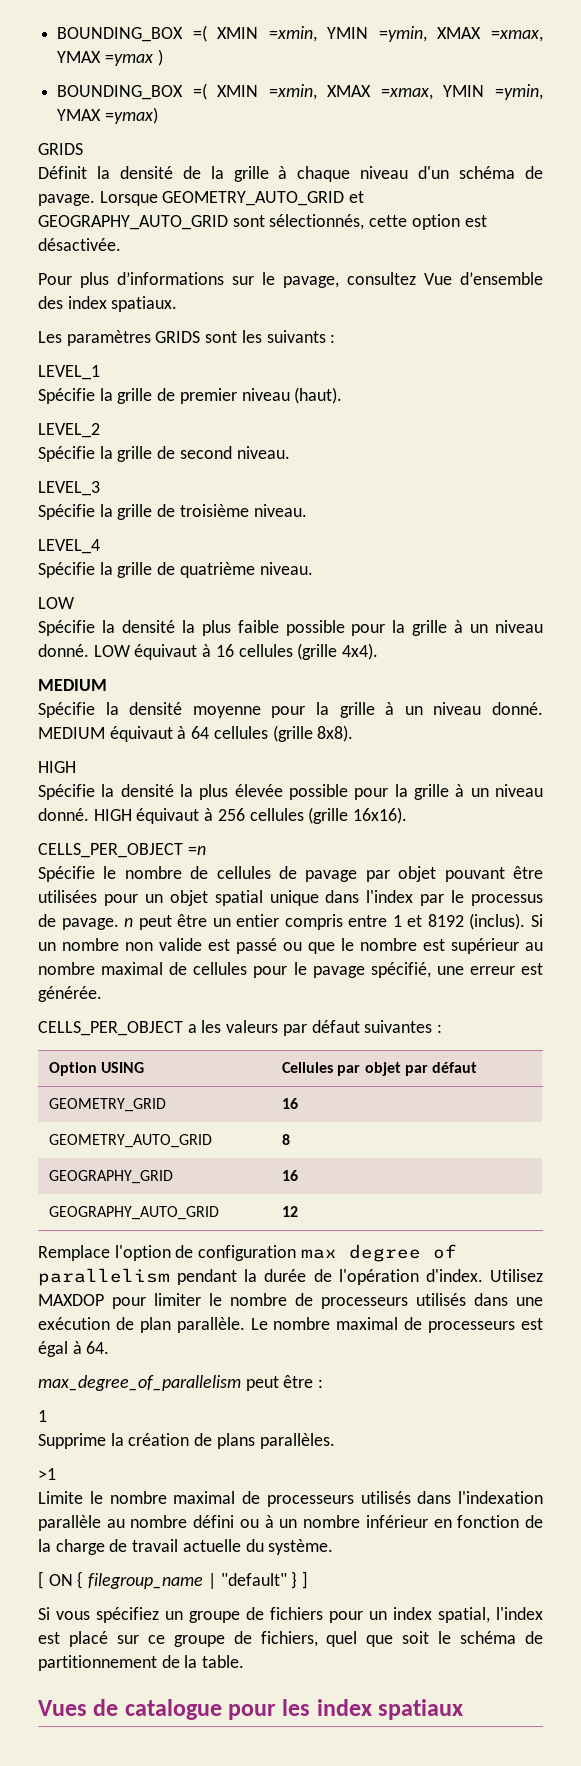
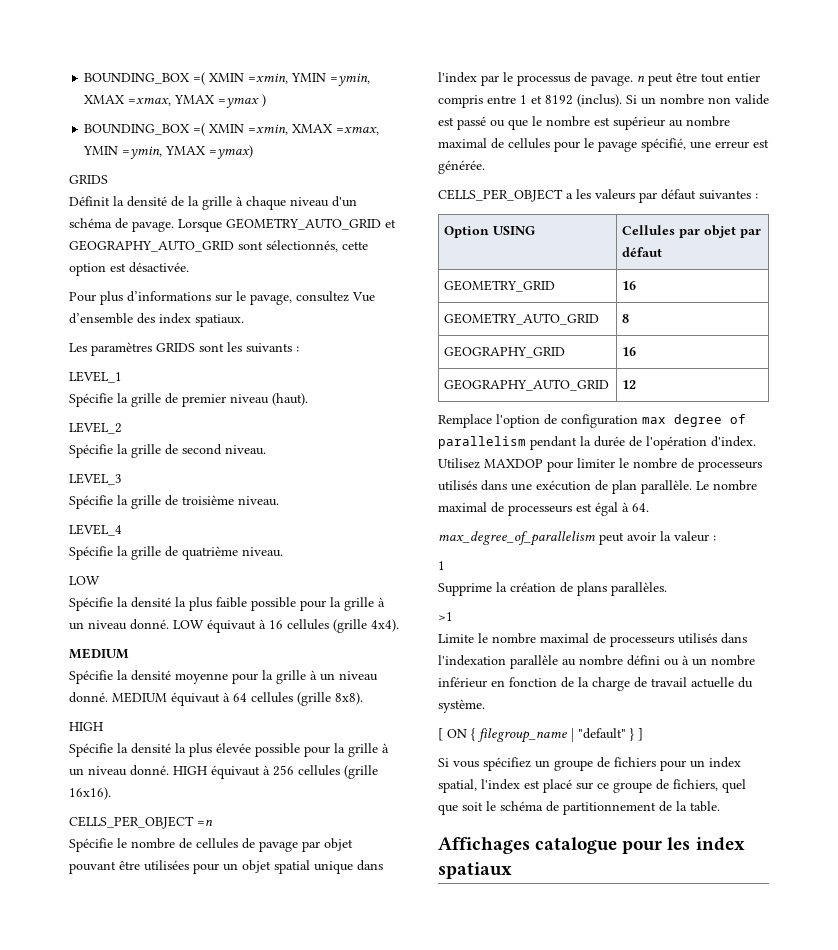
[212,918,231,927] un -> [701,73,724,83] tout
[283,1375,314,1388] être -> [627,531,709,542] avoir la valeur
[38,1699,119,1716] Vues de -> [438,837,530,854] Affichages

